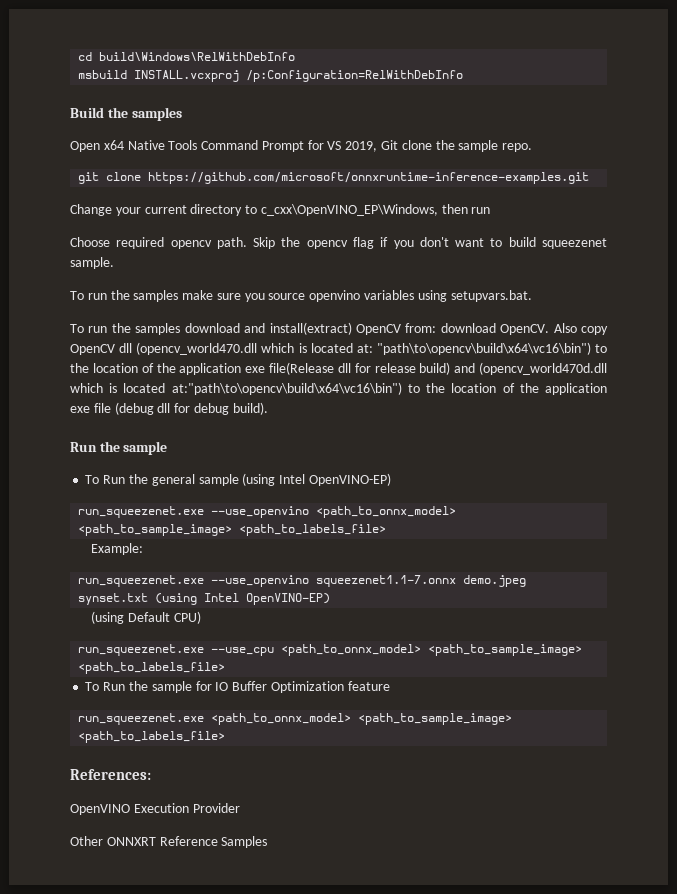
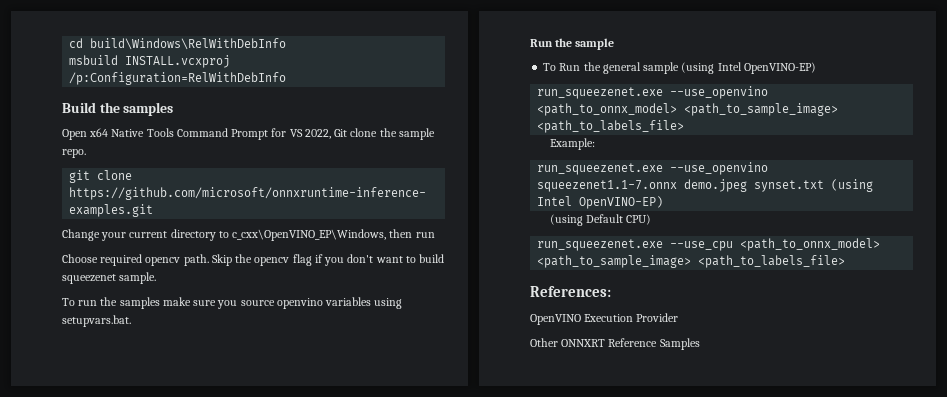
[345,141,378,152] 2019, -> [304,129,331,139] 2022,
[70,322,609,335] [70,342,607,355] [70,362,607,375] [70,382,607,395] [70,402,268,415] // To run the samples download and install(extract) OpenCV from: download OpenCV. Also copy OpenCV dll (opencv_world470.dll which is located at: "path\to\opencv\build\x64\vc16\bin") to the location of the application exe file(Release dll for release build) and (opencv_world470d.dll which is located at:"path\to\opencv\build\x64\vc16\bin") to the location of the application exe file (debug dll for debug build). -> (131, 321) none
[85,681,390,693] [78,713,513,725] [78,731,226,743] // To Run the sample for IO Buffer Optimization feature // run_squeezenet.exe <path_to_onnx_model> <path_to_sample_image> <path_to_labels_file> -> (846, 261) none

